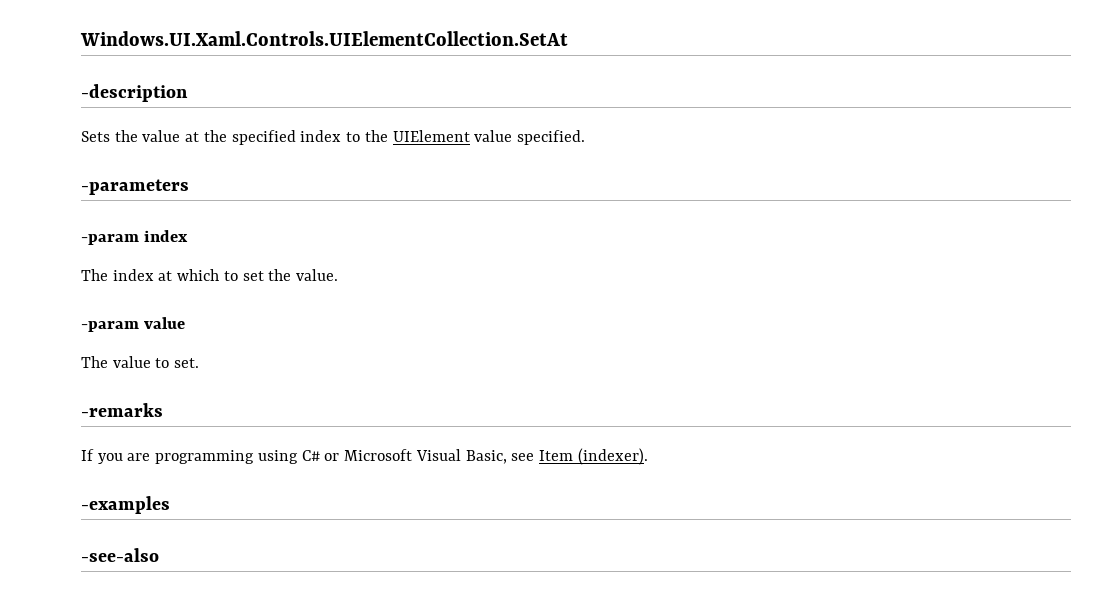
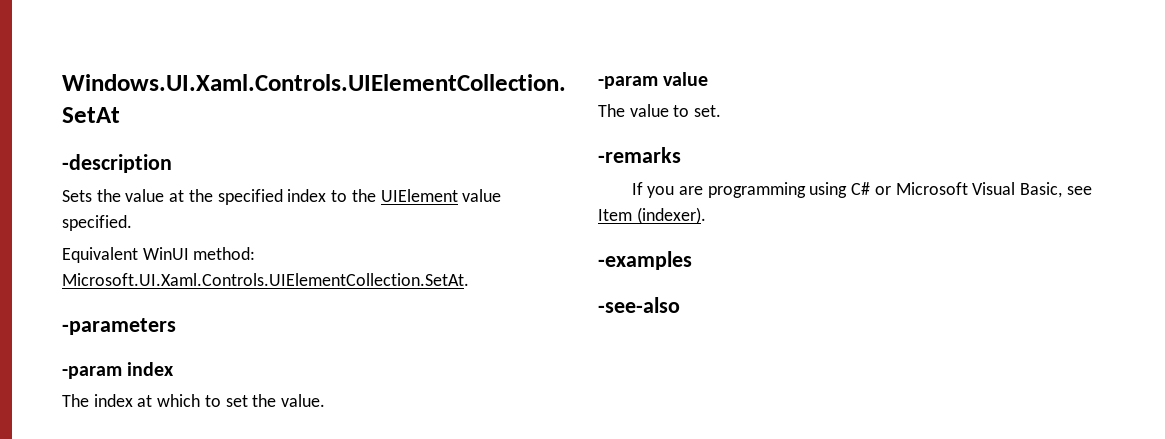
(585, 137) none -> [62,247,256,263] [62,273,469,286] // Equivalent WinUI method: Microsoft.UI.Xaml.Controls.UIElementCollection.SetAt.

